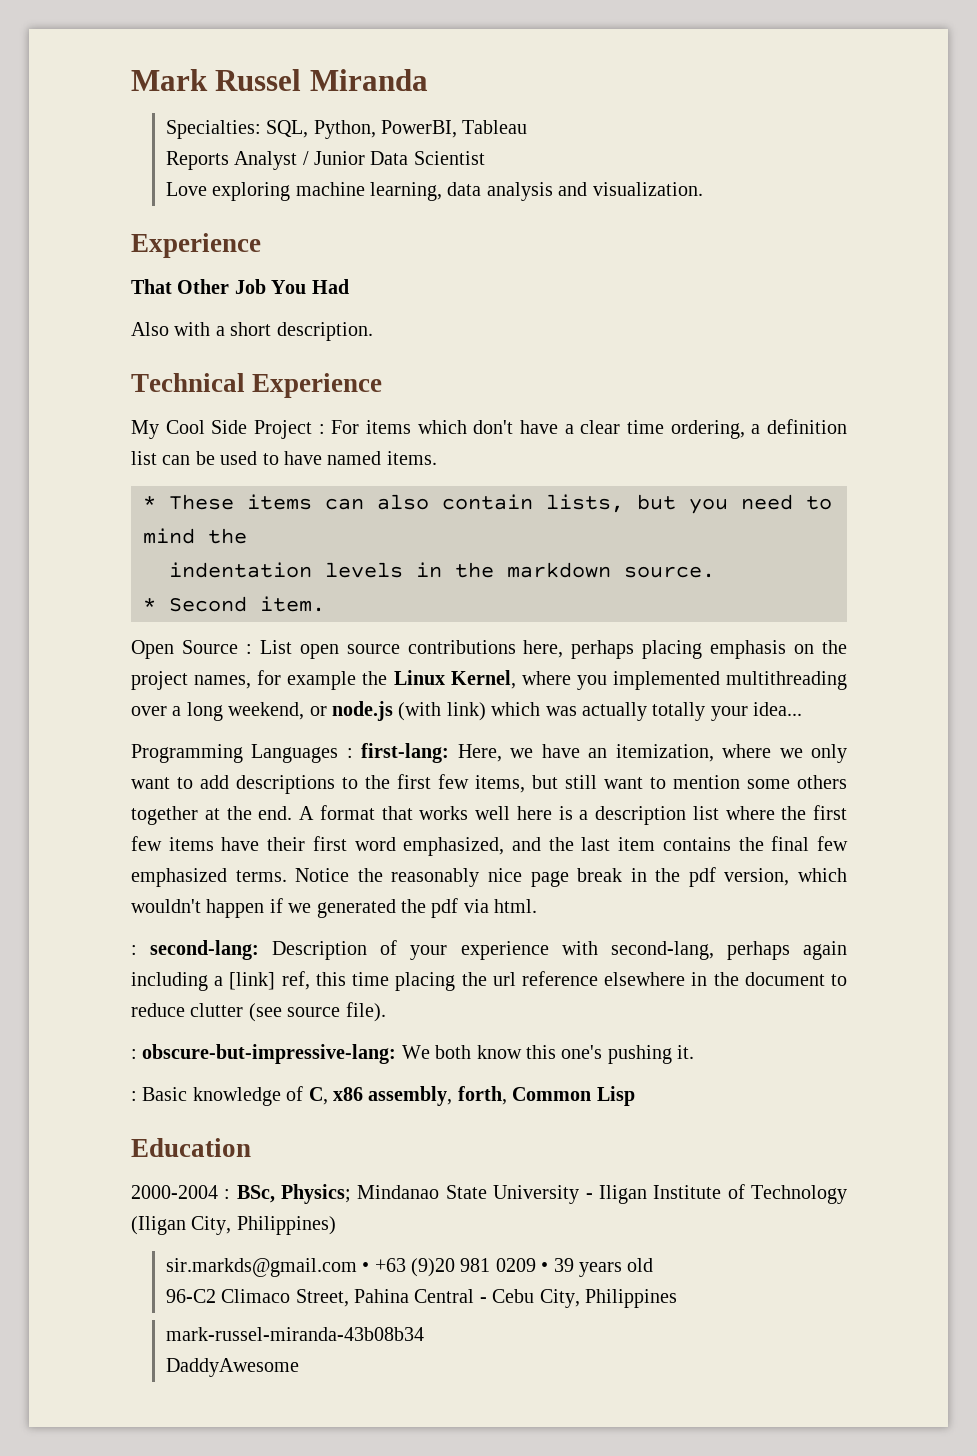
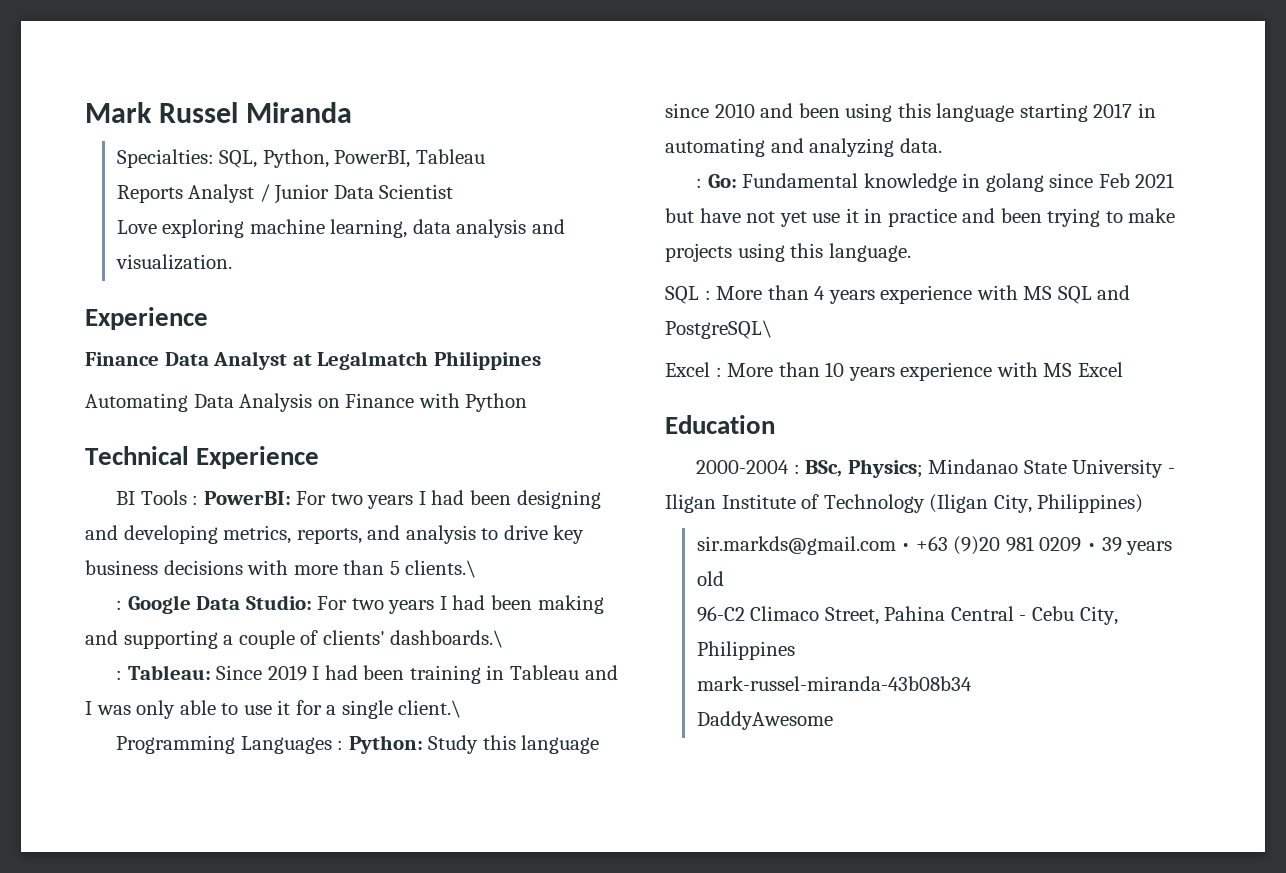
[131,279,349,294] [131,322,373,341] [131,373,383,398] [131,419,847,439] [131,451,437,465] [143,494,832,514] [143,528,247,544] [169,562,715,578] [143,596,325,612] [131,640,847,659] [131,670,848,690] [131,701,803,721] [131,743,847,763] [131,774,847,794] [131,805,847,825] [131,836,848,856] [131,867,848,887] [131,898,538,918] [131,940,847,960] [131,971,847,991] [131,1002,386,1022] [131,1044,695,1064] [131,1086,635,1106] That Other Job You Had // Also with a short description. // Technical Experience // My Cool Side Project : For items which don't have a clear time ordering, a definition list can be used to have named items. // * These items can also contain lists, but you need to mind the // indentation levels in the markdown source. // * Second item. // Open Source : List open source contributions here, perhaps placing emphasis on the project names, for example the Linux Kernel, where you implemented multithreading over a long weekend, or node.js (with link) which was actually totally your idea... // Programming Languages : first-lang: Here, we have an itemization, where we only want to add descriptions to the first few items, but still want to mention some others together at the end. A format that works well here is a description list where the first few items have their first word emphasized, and the last item contains the final few emphasized terms. Notice the reasonably nice page break in the pdf version, which wouldn't happen if we generated the pdf via html. // : second-lang: Description of your experience with second-lang, perhaps again including a [link] ref, this time placing the url reference elsewhere in the document to reduce clutter (see source file). // : obscure-but-impressive-lang: We both know this one's pushing it. // : Basic knowledge of C, x86 assembly, forth, Common Lisp -> [85,351,541,370] [85,393,528,412] [85,446,320,469] [116,490,601,509] [85,525,585,544] [85,560,477,578] [116,595,604,614] [85,630,504,649] [116,665,618,684] [85,700,462,719] [116,735,600,754] [665,103,1156,122] [665,138,942,157] [696,173,1175,192] [665,208,1176,227] [665,243,911,262] [665,285,1131,304] [665,320,772,339] [665,362,1123,381] Finance Data Analyst at Legalmatch Philippines // Automating Data Analysis on Finance with Python // Technical Experience // BI Tools : PowerBI: For two years I had been designing and developing metrics, reports, and analysis to drive key business decisions with more than 5 clients.\ // : Google Data Studio: For two years I had been making and supporting a couple of clients' dashboards.\ // : Tableau: Since 2019 I had been training in Tableau and I was only able to use it for a single client.\ // Programming Languages : Python: Study this language since 2010 and been using this language starting 2017 in automating and analyzing data. // : Go: Fundamental knowledge in golang since Feb 2021 but have not yet use it in practice and been trying to make projects using this language. // SQL : More than 4 years experience with MS SQL and PostgreSQL\ // Excel : More than 10 years experience with MS Excel

